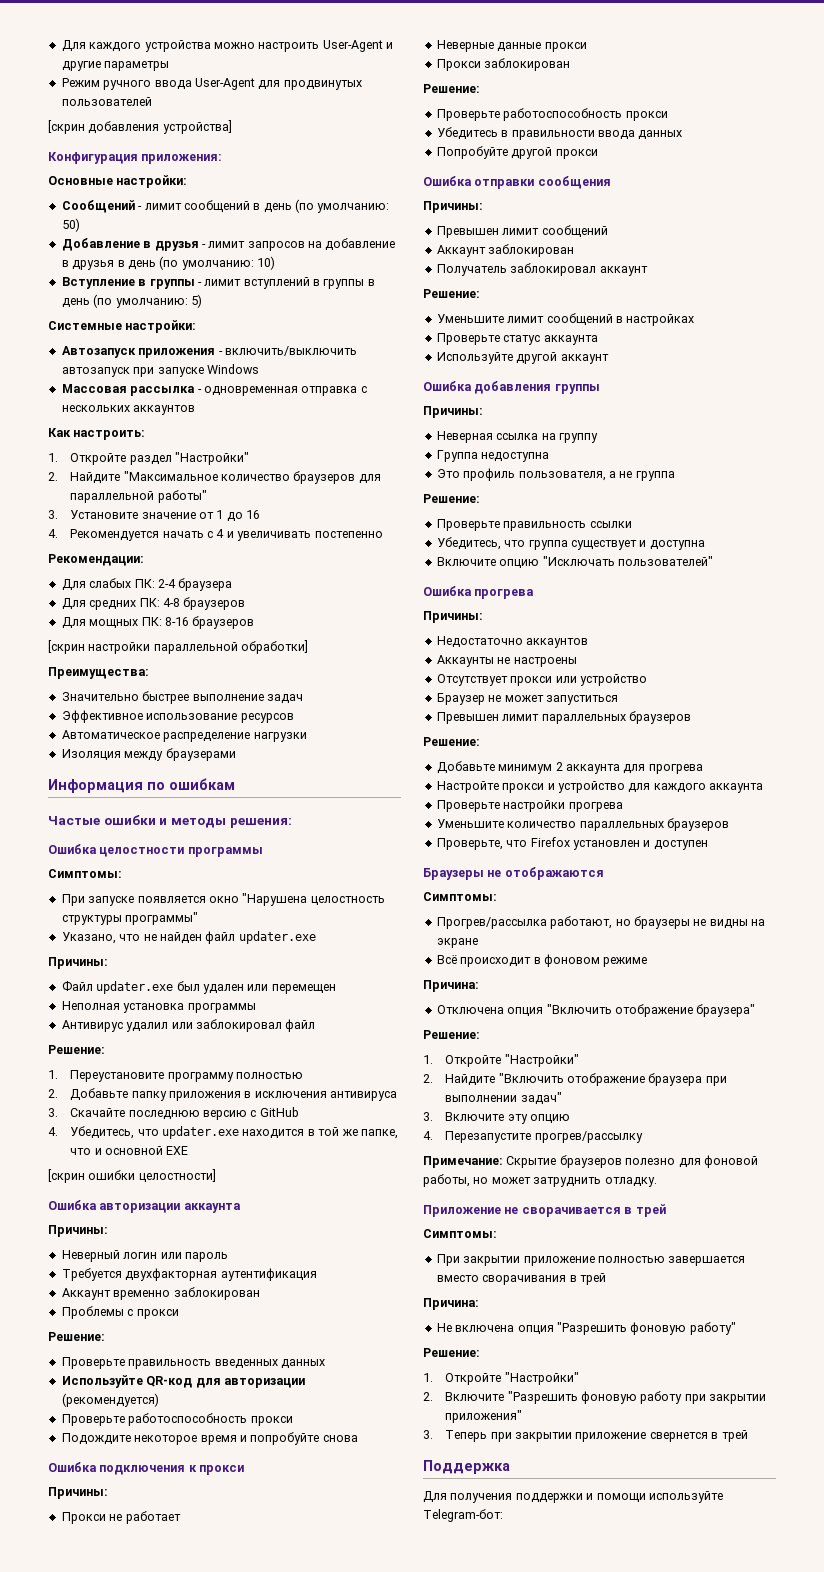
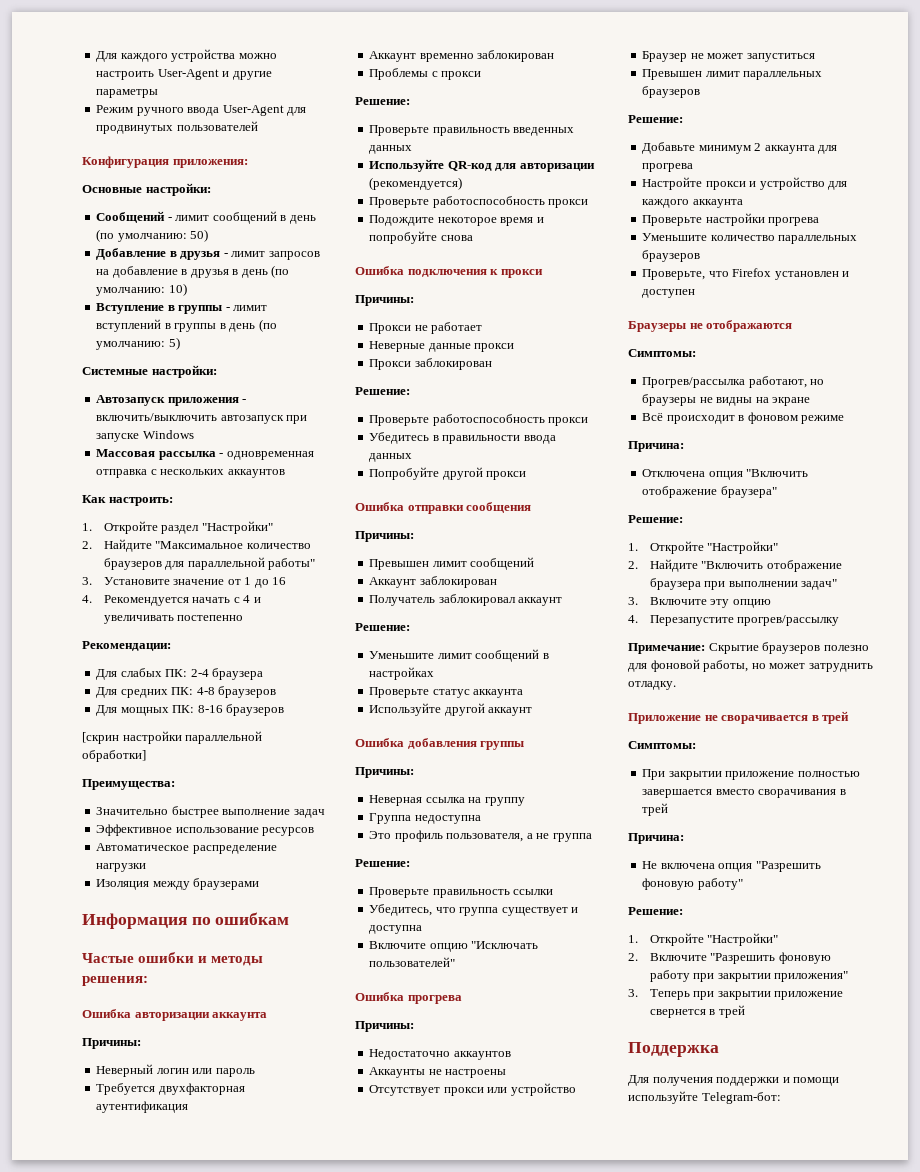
[48,120,232,134] // [скрин добавления устройства] -> (258, 126) none
[48,844,263,857] [48,869,122,878] [61,893,385,906] [61,912,199,925] [61,931,316,944] [48,957,108,969] [61,981,336,994] [61,1001,256,1013] [61,1019,316,1032] [48,1045,105,1054] [48,1070,304,1082] [48,1088,398,1101] [48,1107,299,1120] [48,1126,398,1139] [70,1146,189,1155] [48,1169,216,1183] // Ошибка целостности программы // Симптомы: // При запуске появляется окно "Нарушена целостность структуры программы" // Указано, что не найден файл updater.exe // Причины: // Файл updater.exe был удален или перемещен // Неполная установка программы // Антивирус удалил или заблокировал файл // Решение: // 1. Переустановите программу полностью // 2. Добавьте папку приложения в исключения антивируса // 3. Скачайте последнюю версию с GitHub // 4. Убедитесь, что updater.exe находится в той же папке, что и основной EXE // [скрин ошибки целостности] -> (148, 981) none

